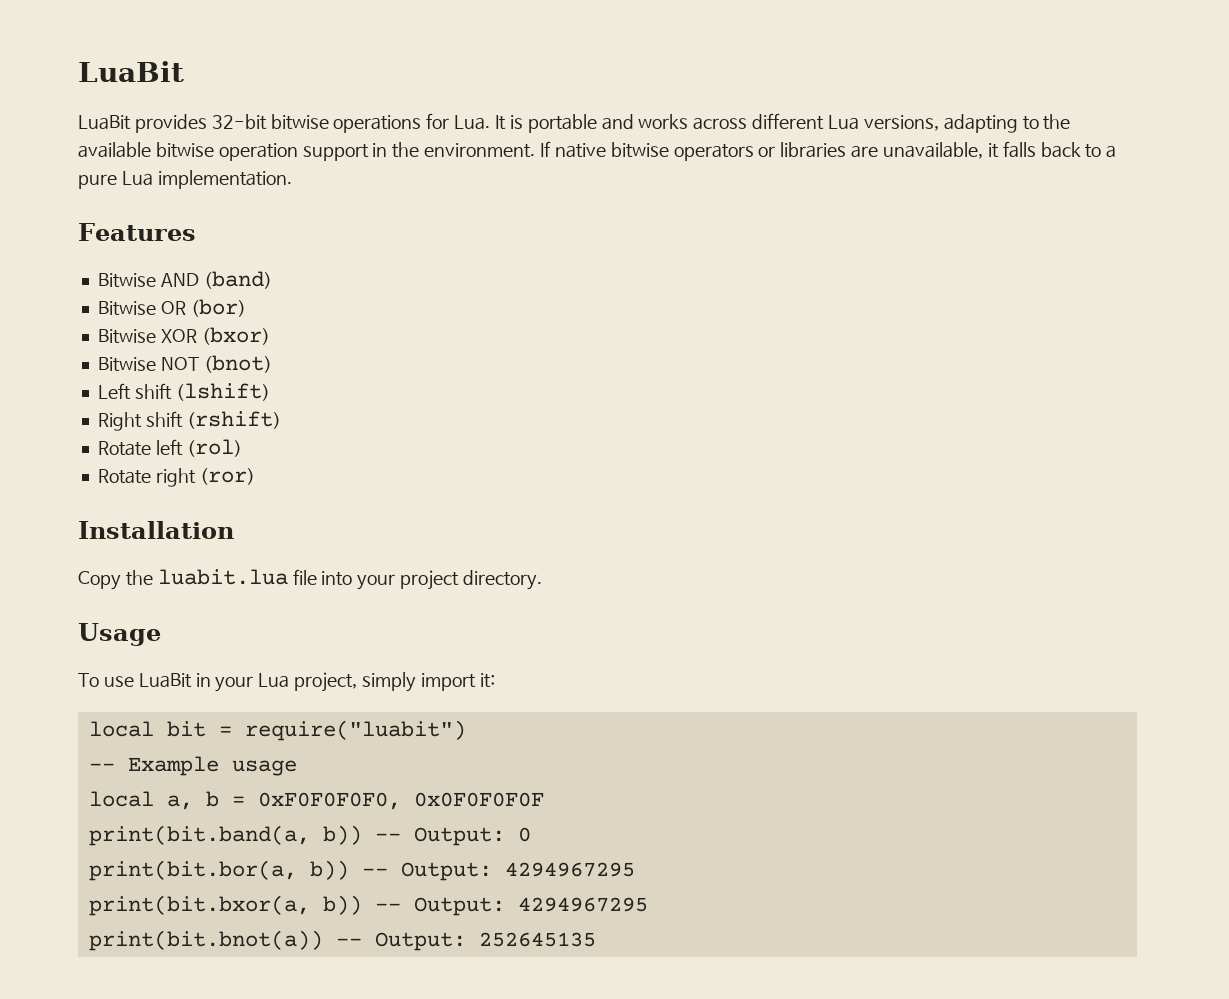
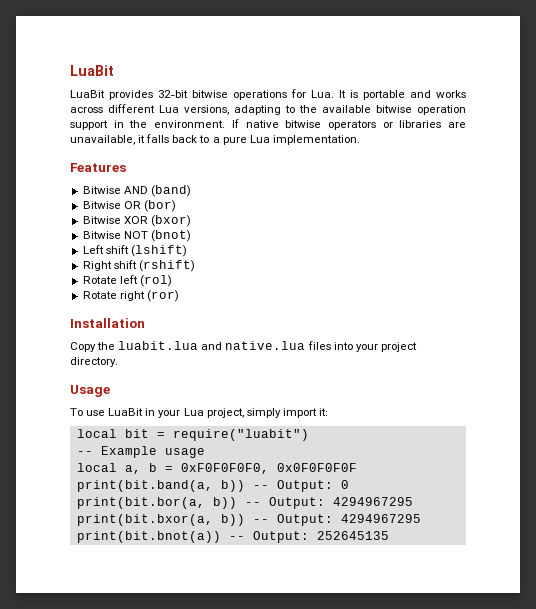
[292,569,317,585] file -> [201,341,331,350] and native.lua files

